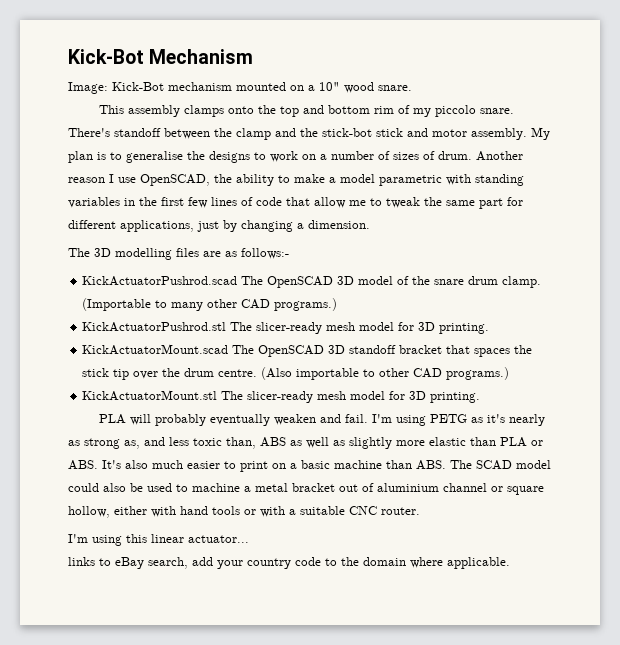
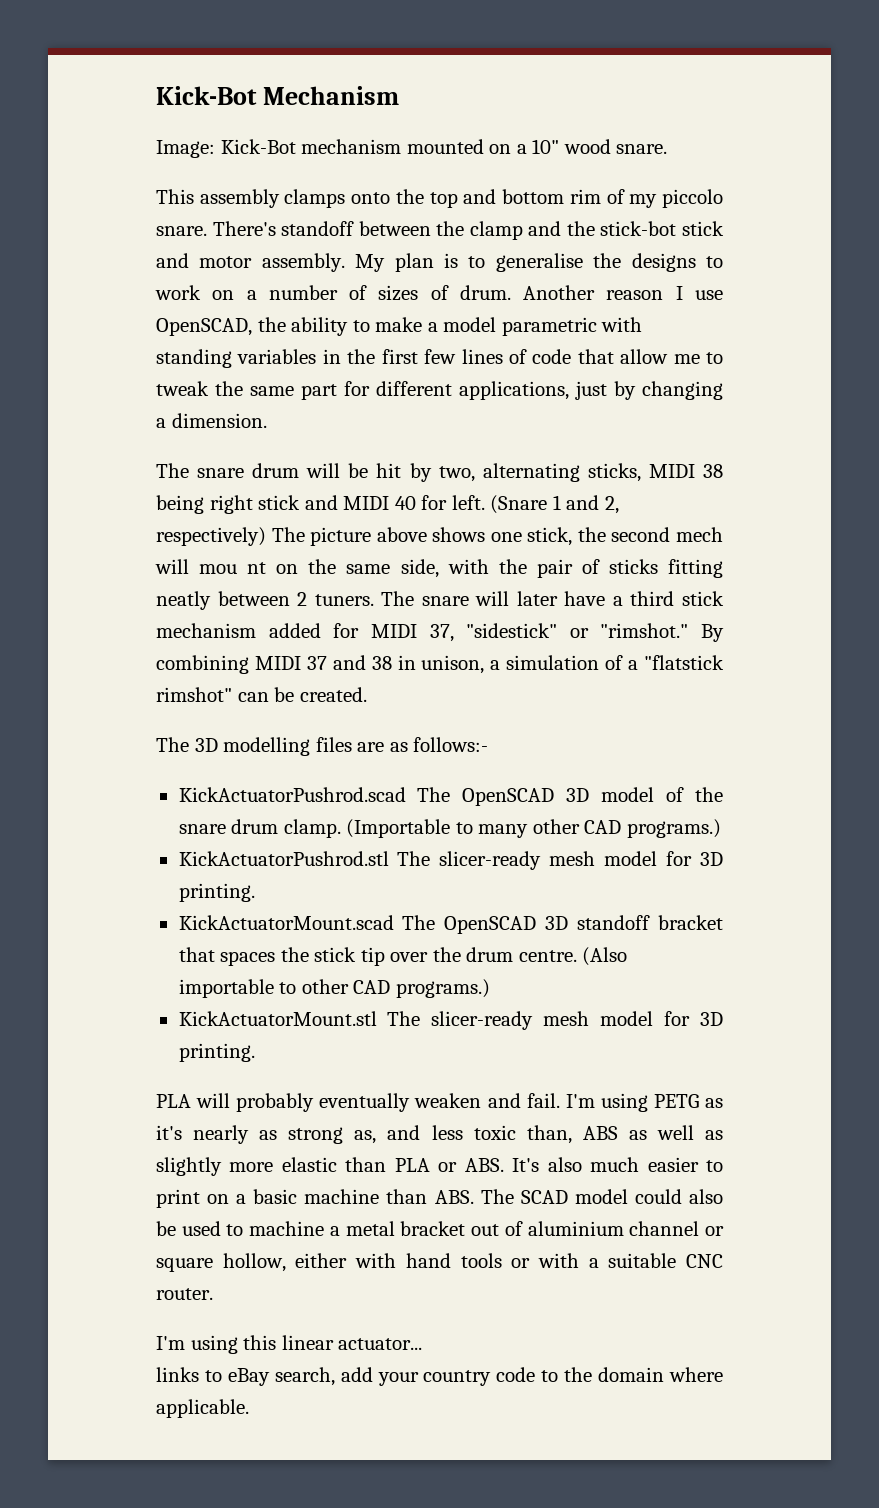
(370, 224) none -> [156,463,723,482] [156,495,619,514] [156,527,723,546] [155,559,723,578] [156,591,725,610] [156,623,724,642] [156,655,725,674] [156,687,367,702] // The snare drum will be hit by two, alternating sticks, MIDI 38 being right stick and MIDI 40 for left. (Snare 1 and 2, respectively) The picture above shows one stick, the second mech will mou nt on the same side, with the pair of sticks fitting neatly between 2 tuners. The snare will later have a third stick mechanism added for MIDI 37, "sidestick" or "rimshot." By combining MIDI 37 and 38 in unison, a simulation of a "flatstick rimshot" can be created.

